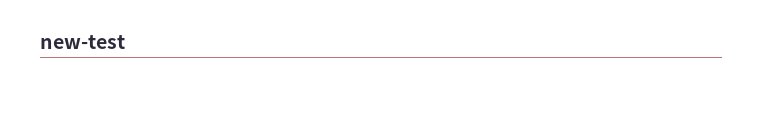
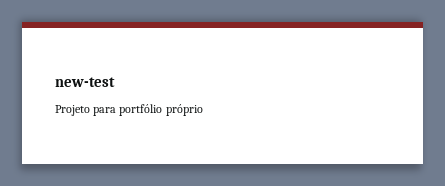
(125, 42) none -> [55,104,203,116] // Projeto para portfólio próprio

